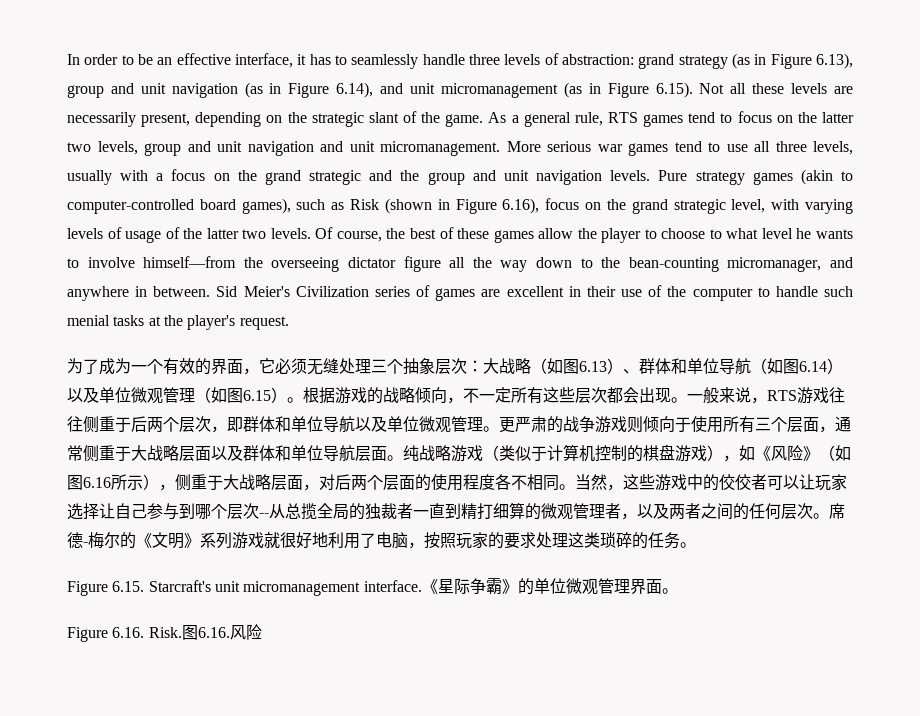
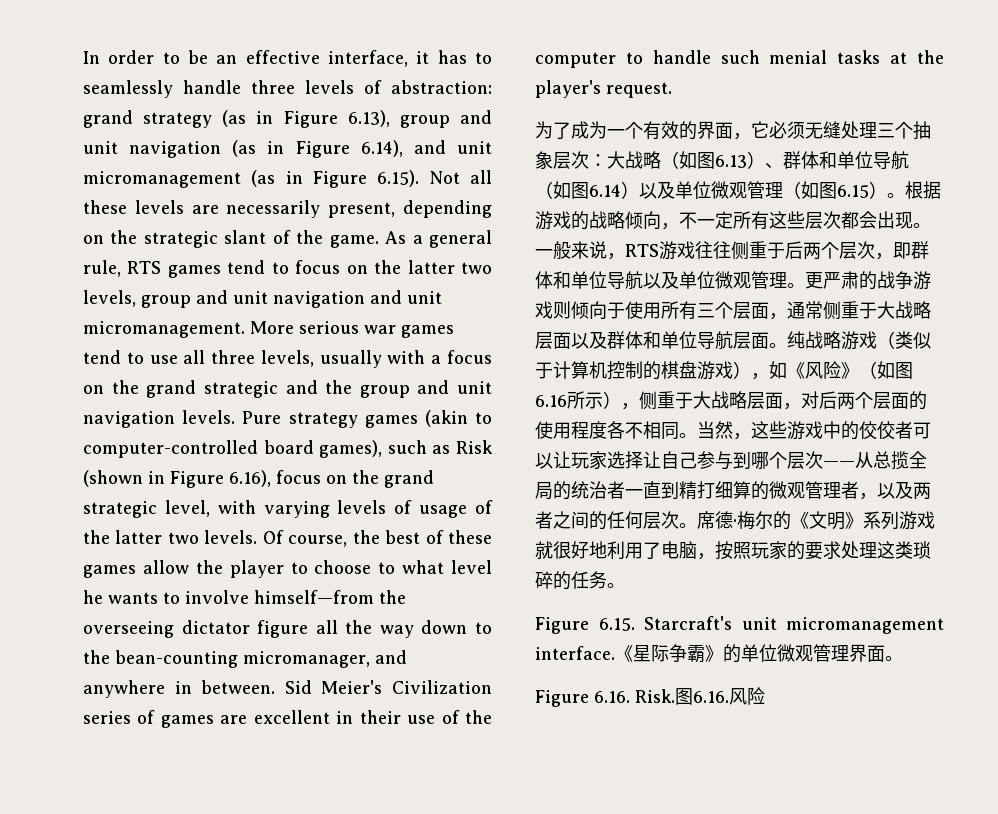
[259,513,269,517] -- -> [823,461,855,467] ——
[365,503,397,520] 独裁 -> [571,481,607,499] 统治
[83,542,88,546] - -> [733,519,737,527] ·

